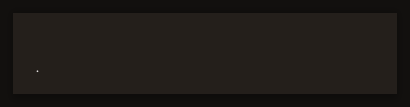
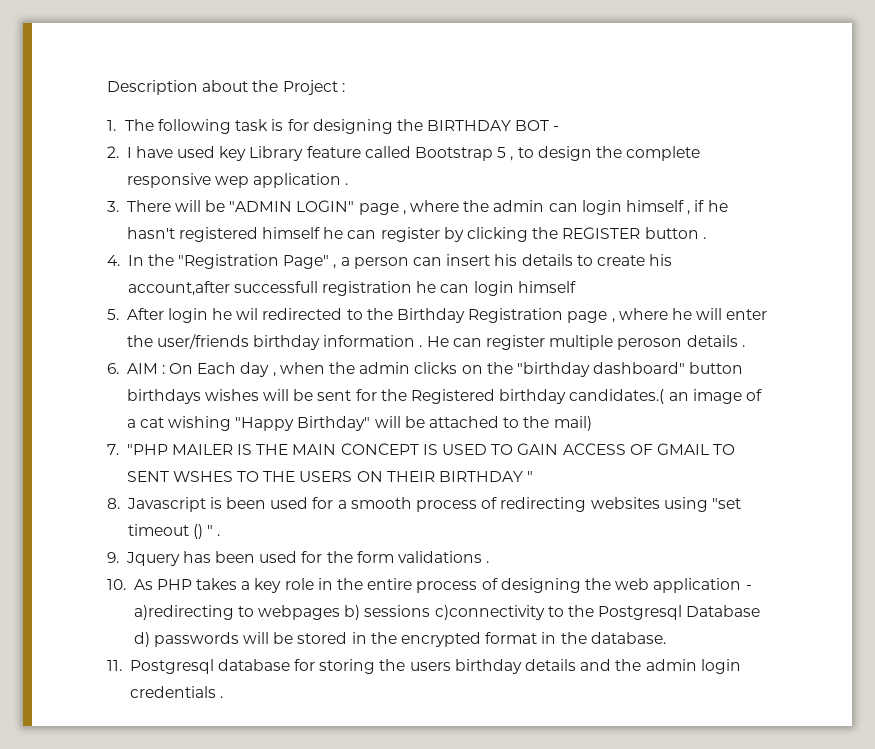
(35, 71) none -> [107,80,345,95] [107,119,560,134] [107,146,701,161] [126,173,349,188] [107,200,728,215] [126,227,706,242] [107,254,673,269] [127,281,576,296] [107,308,768,323] [126,334,745,350] [107,362,744,377] [126,389,762,404] [126,416,592,431] [107,443,736,455] [126,471,534,482] [107,497,741,512] [127,524,221,539] [107,551,490,566] [107,578,752,593] [133,605,761,620] [133,632,666,647] [107,659,741,674] [129,686,216,698] Description about the Project : // 1. The following task is for designing the BIRTHDAY BOT - // 2. I have used key Library feature called Bootstrap 5 , to design the complete responsive wep application . // 3. There will be "ADMIN LOGIN" page , where the admin can login himself , if he hasn't registered himself he can register by clicking the REGISTER button . // 4. In the "Registration Page" , a person can insert his details to create his account,after successfull registration he can login himself // 5. After login he wil redirected to the Birthday Registration page , where he will enter the user/friends birthday information . He can register multiple peroson details . // 6. AIM : On Each day , when the admin clicks on the "birthday dashboard" button birthdays wishes will be sent for the Registered birthday candidates.( an image of a cat wishing "Happy Birthday" will be attached to the mail) // 7. "PHP MAILER IS THE MAIN CONCEPT IS USED TO GAIN ACCESS OF GMAIL TO SENT WSHES TO THE USERS ON THEIR BIRTHDAY " // 8. Javascript is been used for a smooth process of redirecting websites using "set timeout () " . // 9. Jquery has been used for the form validations . // 10. As PHP takes a key role in the entire process of designing the web application - a)redirecting to webpages b) sessions c)connectivity to the Postgresql Database d) passwords will be stored in the encrypted format in the database. // 11. Postgresql database for storing the users birthday details and the admin login credentials

